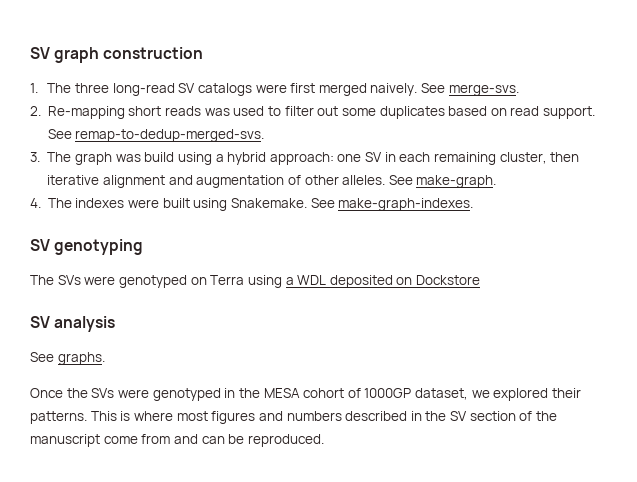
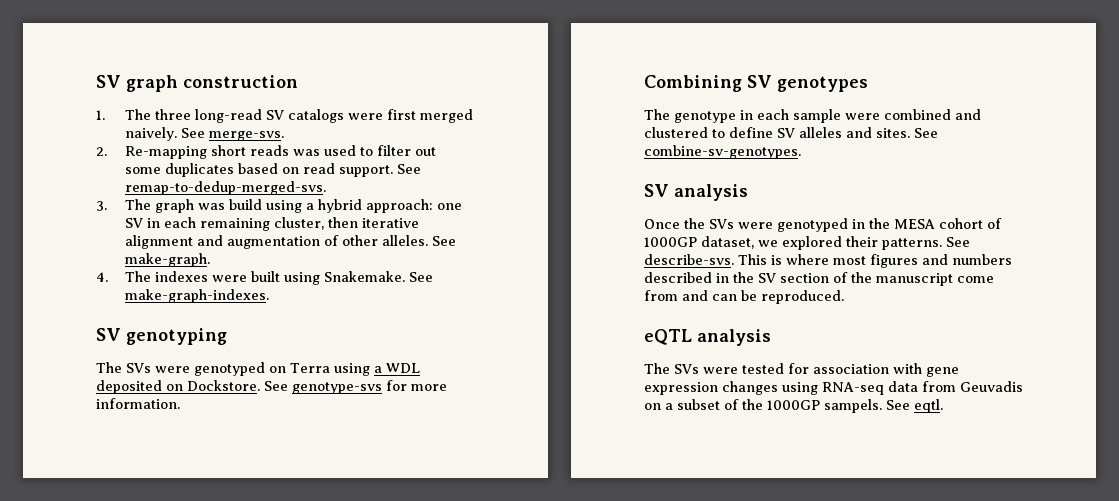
[416,275,481,285] Dockstore -> [187,380,447,394] [96,398,180,409] [644,75,868,92] [644,109,981,123] [644,127,938,138] [644,145,801,159] Dockstore. See genotype-svs for more information. // Combining SV genotypes // The genotype in each sample were combined and clustered to define SV alleles and sites. See combine-sv-genotypes.
[30,352,105,365] // See graphs. -> (748, 192) none
(87, 417) none -> [946,237,970,247] [644,254,734,265] See describe-svs.
(324, 440) none -> [644,329,771,346] [644,363,959,377] [644,381,1023,395] [644,399,943,413] // eQTL analysis // The SVs were tested for association with gene expression changes using RNA-seq data from Geuvadis on a subset of the 1000GP sampels. See eqtl.

